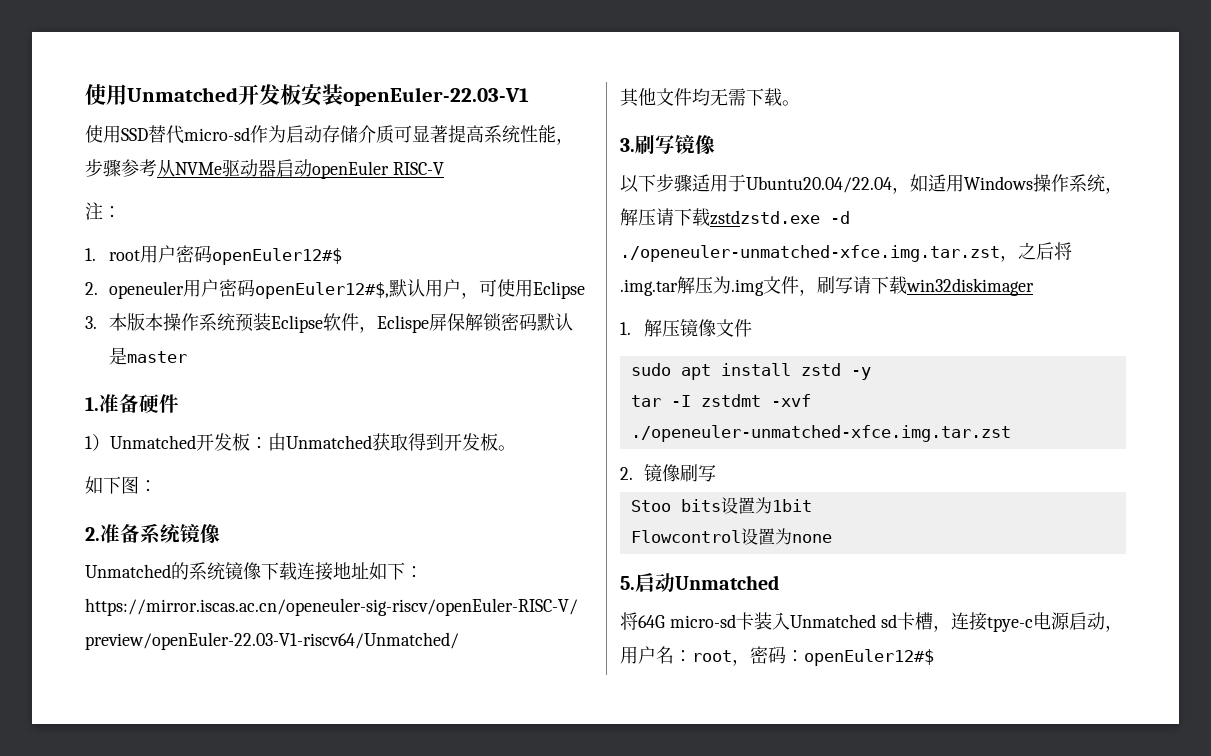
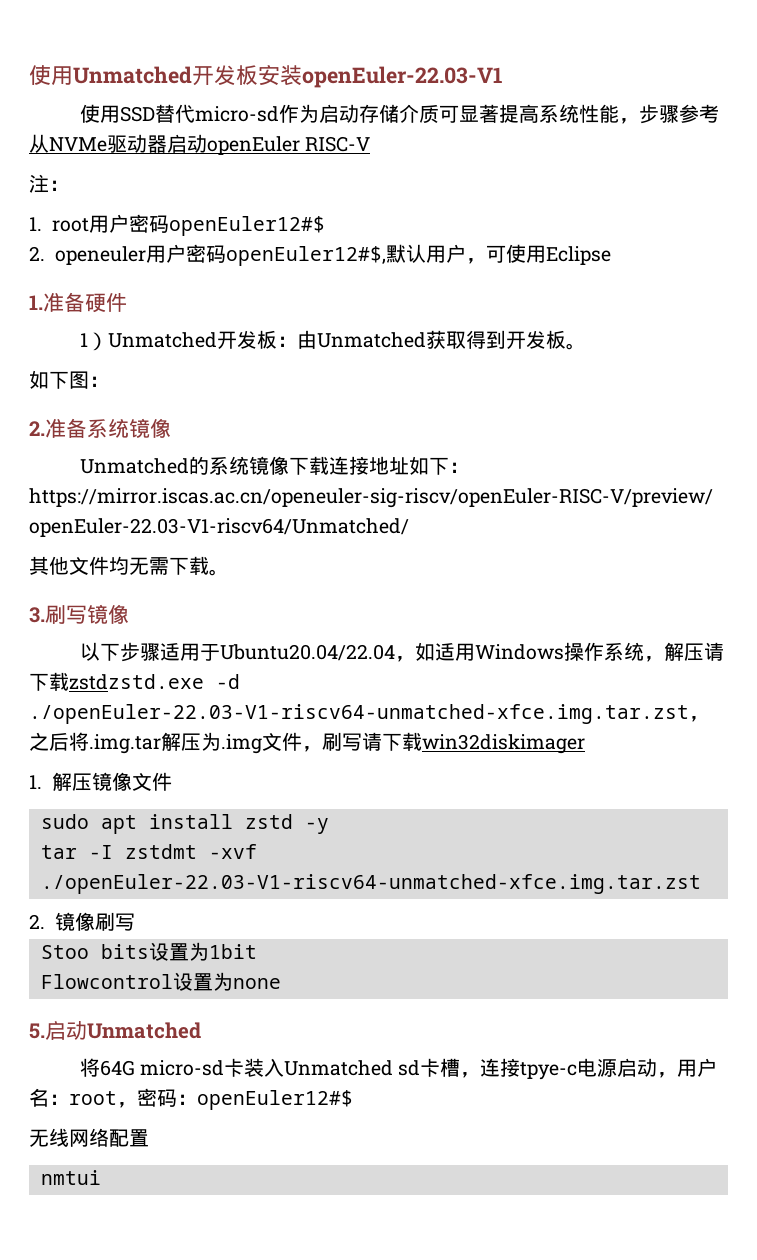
[85,313,574,333] [109,347,188,365] // 3.本版本操作系统预装Eclipse软件，Eclispe屏保解锁密码默认是master -> (611, 255) none
[620,245,1000,262] ./openeuler-unmatched-xfce.img.tar.zst -> [29,704,689,724] ./openEuler-22.03-V1-riscv64-unmatched-xfce.img.tar.zst
[630,425,1011,442] ./openeuler-unmatched-xfce.img.tar.zst -> [40,874,701,894] ./openEuler-22.03-V1-riscv64-unmatched-xfce.img.tar.zst
(934, 657) none -> [29,1128,149,1147] [40,1170,101,1185] // 无线网络配置 // nmtui

